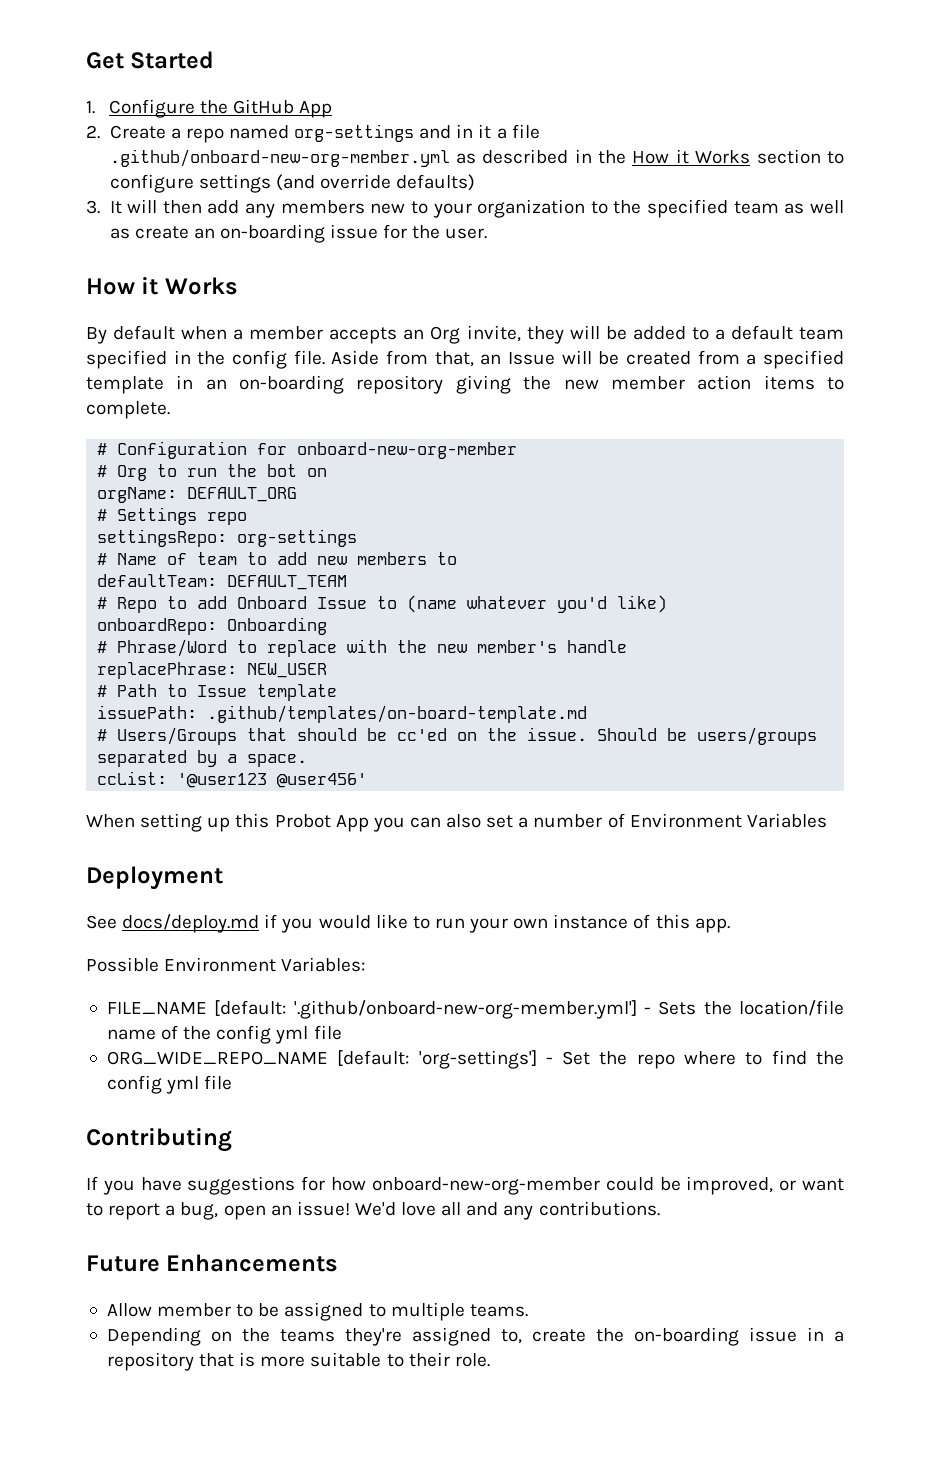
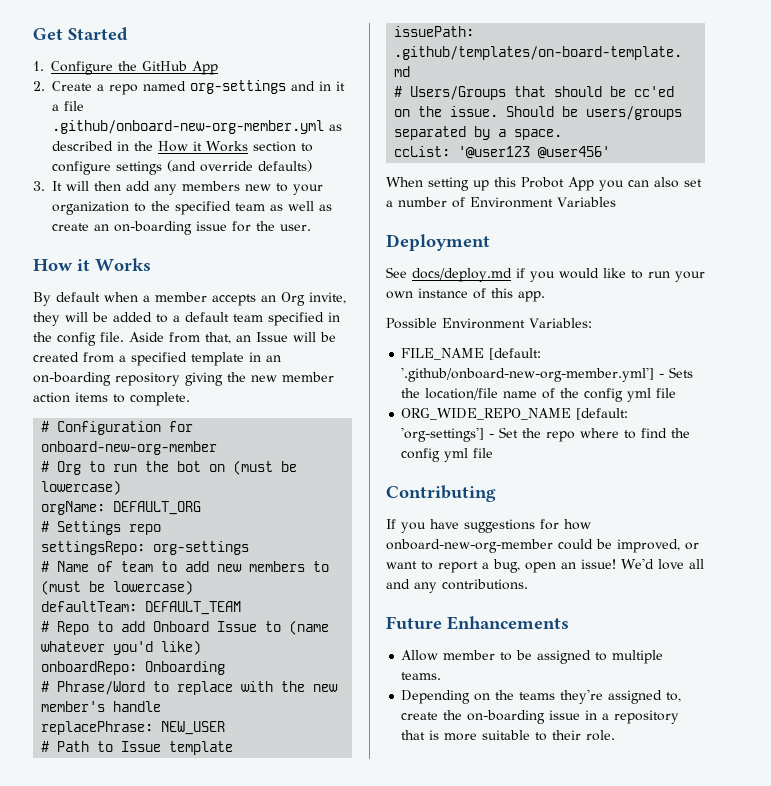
(328, 472) none -> [233,460,298,475] [41,480,122,495] (must be lowercase)
(458, 558) none -> [41,580,194,595] (must be lowercase)

